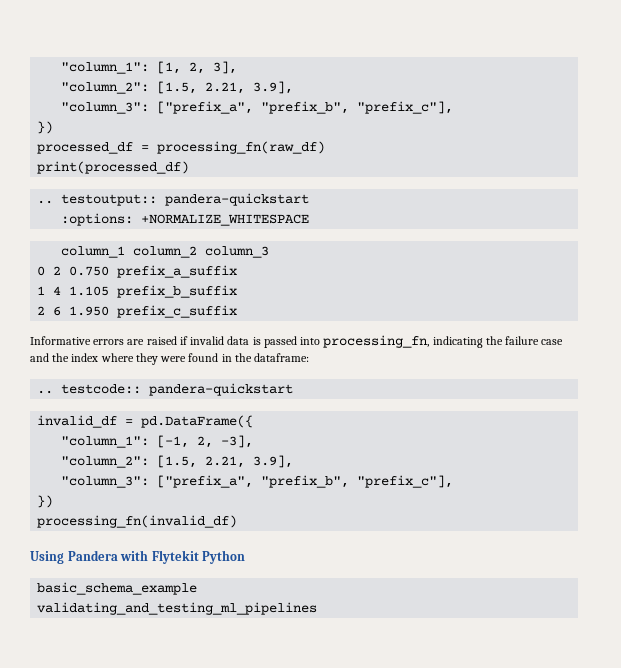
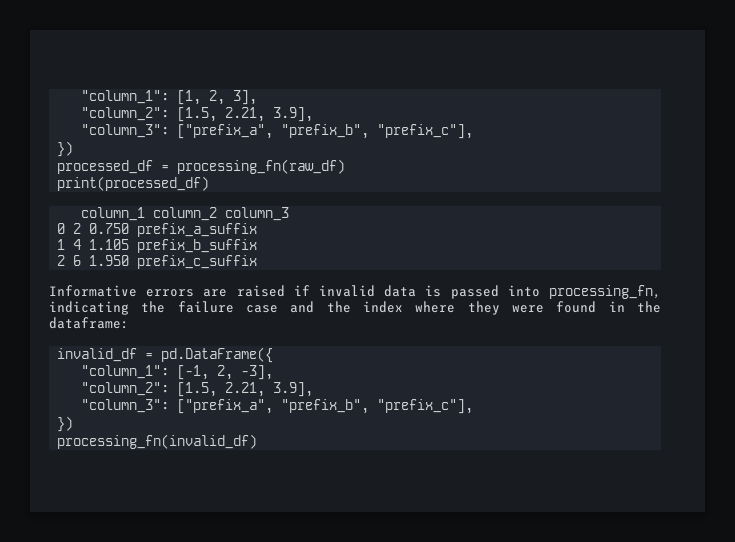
[37,193,310,206] [61,213,310,226] // .. testoutput:: pandera-quickstart // :options: +NORMALIZE_WHITESPACE -> (210, 183) none
[37,383,294,396] // .. testcode:: pandera-quickstart -> (129, 323) none
[30,550,246,564] [37,582,198,595] [37,602,318,615] // Using Pandera with Flytekit Python // basic_schema_example // validating_and_testing_ml_pipelines -> (258, 441) none

